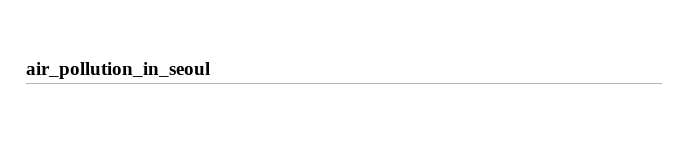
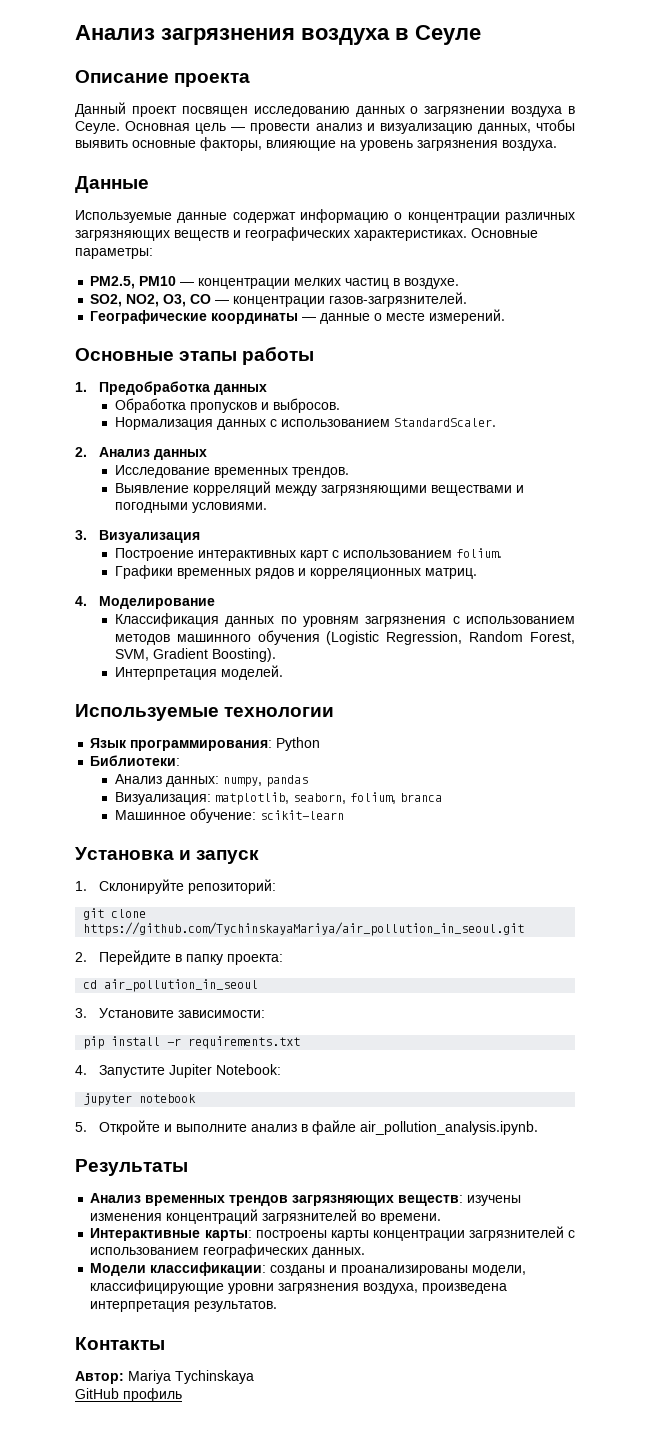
[26,62,210,79] air_pollution_in_seoul -> [75,25,481,45] [75,70,251,87] [75,102,575,117] [75,119,575,134] [75,137,557,151] [75,176,149,193] [75,209,575,223] [75,227,538,241] [75,248,153,259] [90,276,460,289] [90,292,468,307] [90,309,506,324] [75,346,315,365] [75,381,268,395] [114,398,340,413] [114,417,496,430] [75,447,208,460] [114,465,349,478] [114,481,524,496] [114,502,267,513] [75,530,201,543] [114,548,502,561] [114,565,477,579] [75,596,216,609] [114,613,575,627] [114,630,575,645] [114,648,276,662] [114,665,283,680] [75,704,335,721] [90,737,321,751] [90,755,181,766] [114,774,308,787] [114,792,442,805] [114,808,344,823] [75,847,260,864] [75,879,277,894] [83,908,147,920] [83,922,525,936] [75,950,284,965] [83,979,259,992] [75,1008,266,1018] [83,1036,301,1049] [75,1064,282,1078] [83,1093,197,1106] [75,1120,539,1135] [75,1159,188,1176] [90,1193,522,1206] [90,1209,442,1224] [90,1226,575,1241] [90,1244,366,1258] [90,1262,527,1276] [90,1280,508,1294] [90,1301,278,1312] [75,1337,165,1350] [75,1370,254,1384] [75,1388,182,1402] Анализ загрязнения воздуха в Сеуле // Описание проекта // Данный проект посвящен исследованию данных о загрязнении воздуха в Сеуле. Основная цель — провести анализ и визуализацию данных, чтобы выявить основные факторы, влияющие на уровень загрязнения воздуха. // Данные // Используемые данные содержат информацию о концентрации различных загрязняющих веществ и географических характеристиках. Основные параметры: // PM2.5, PM10 — концентрации мелких частиц в воздухе. // SO2, NO2, O3, CO — концентрации газов-загрязнителей. // Географические координаты — данные о месте измерений. // Основные этапы работы // 1. Предобработка данных // Обработка пропусков и выбросов. // Нормализация данных с использованием StandardScaler. // 2. Анализ данных // Исследование временных трендов. // Выявление корреляций между загрязняющими веществами и погодными условиями. // 3. Визуализация // Построение интерактивных карт с использованием folium. // Графики временных рядов и корреляционных матриц. // 4. Моделирование // Классификация данных по уровням загрязнения с использованием методов машинного обучения (Logistic Regression, Random Forest, SVM, Gradient Boosting). // Интерпретация моделей. // Используемые технологии // Язык программирования: Python // Библиотеки: // Анализ данных: numpy, pandas // Визуализация: matplotlib, seaborn, folium, branca // Машинное обучение: scikit-learn // Установка и запуск // 1. Склонируйте репозиторий: // git clone https://github.com/TychinskayaMariya/air_pollution_in_seoul.git // 2. Перейдите в папку проекта: // cd air_pollution_in_seoul // 3. Установите зависимости: // pip install -r requirements.txt // 4. Запустите Jupiter Notebook: // jupyter notebook // 5. Откройте и выполните анализ в файле air_pollution_analysis.ipynb. // Результаты // Анализ временных трендов загрязняющих веществ: изучены изменения концентраций загрязнителей во времени. // Интерактивные карты: построены карты концентрации загрязнителей с использованием географических данных. // Модели классификации: созданы и проанализированы модели, классифицирующие уровни загрязнения воздуха, произведена интерпретация результатов. // Контакты // Автор: Mariya Tychinskaya // GitHub профиль

